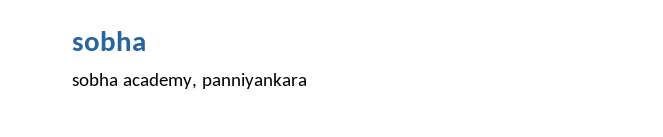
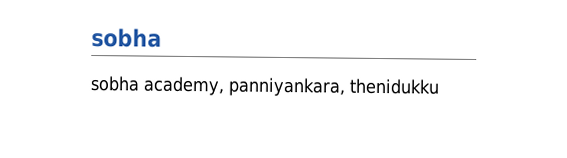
[201,73,307,89] panniyankara -> [228,77,440,97] panniyankara, thenidukku

